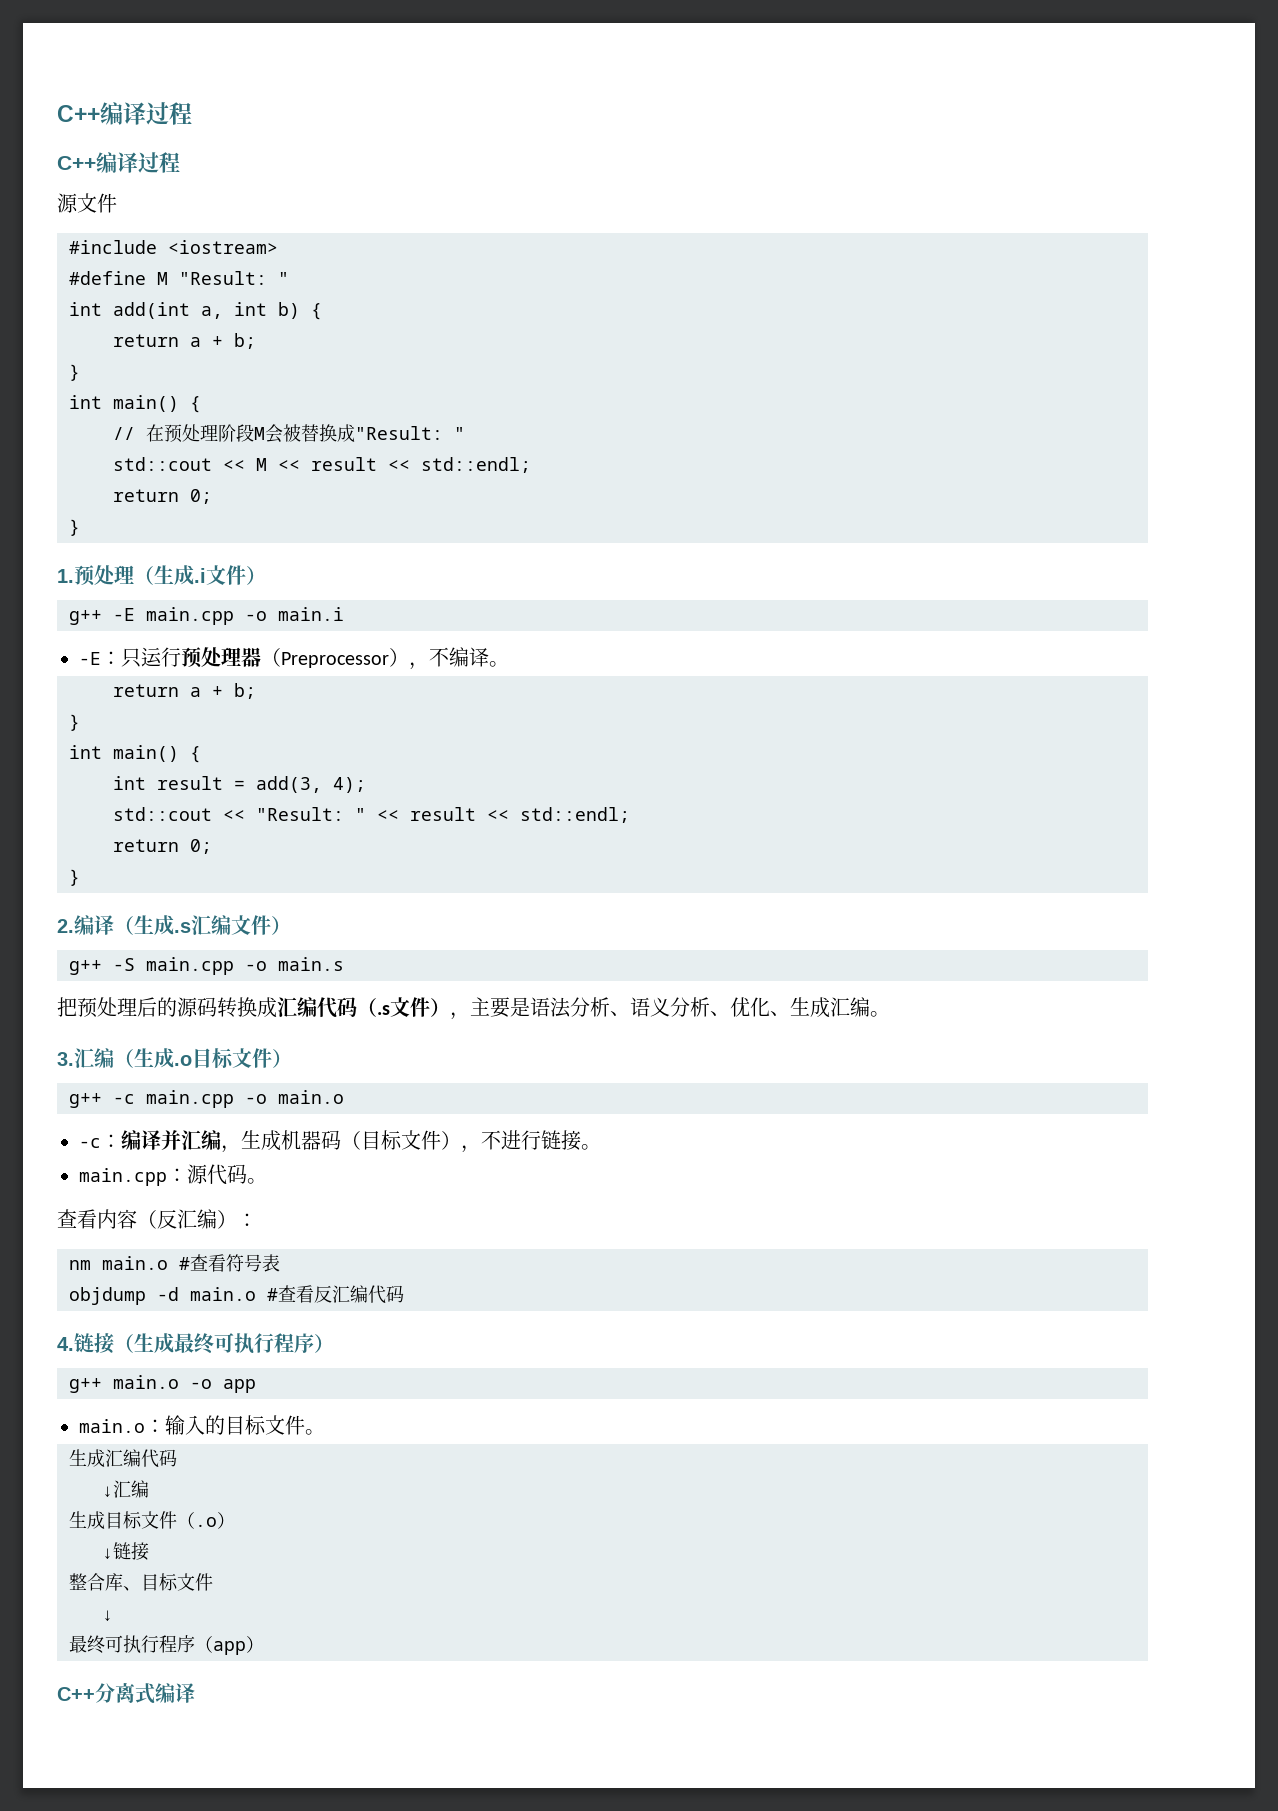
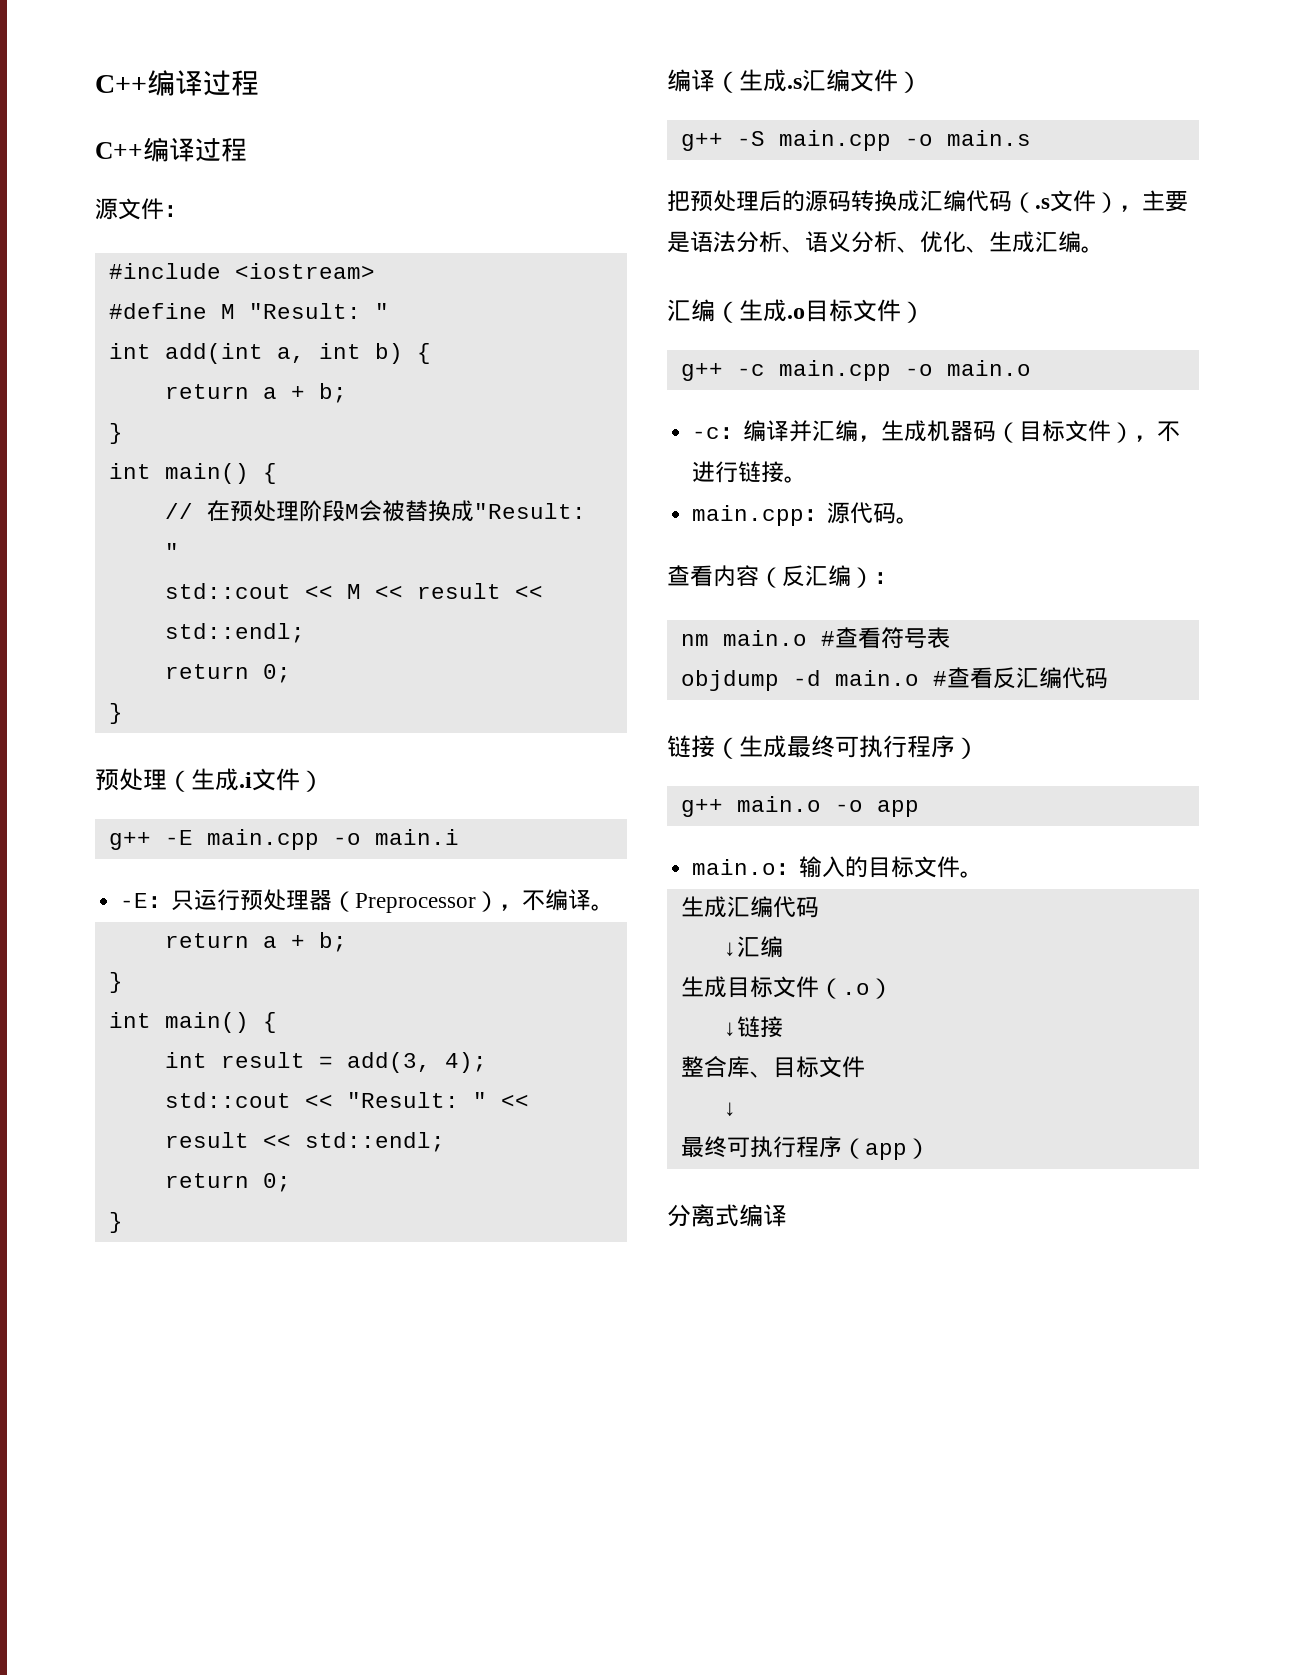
(117, 203) none -> [164,205,187,217] ：
[57,569,74,583] 1. -> (123, 713) none
[57,919,74,933] 2. -> (123, 1222) none
[57,1052,74,1066] 3. -> (1104, 249) none
[57,1337,74,1351] 4. -> (1108, 678) none
[57,1687,95,1701] C++ -> (930, 1148) none

